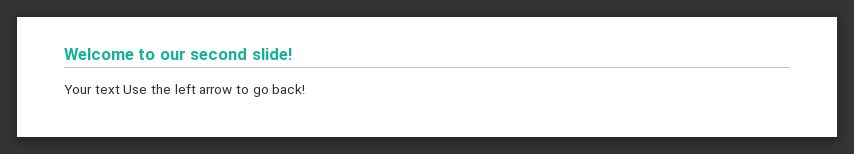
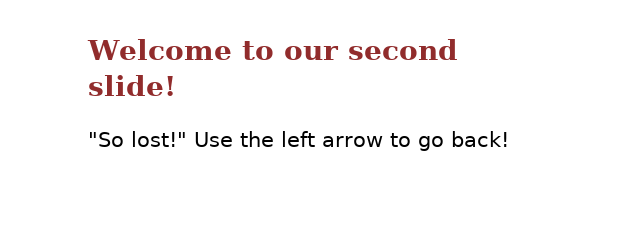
[64,85,120,94] Your text -> [88,131,187,147] "So lost!"

